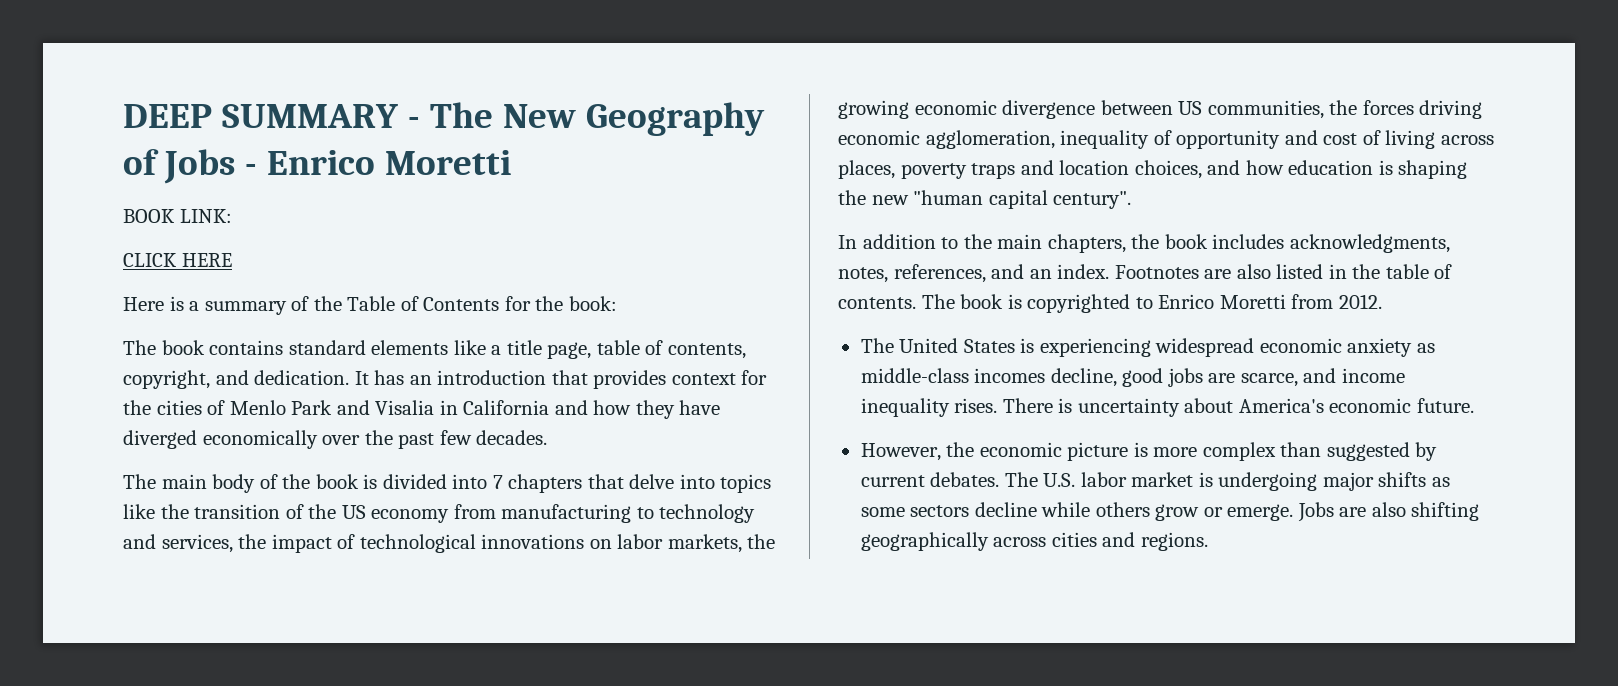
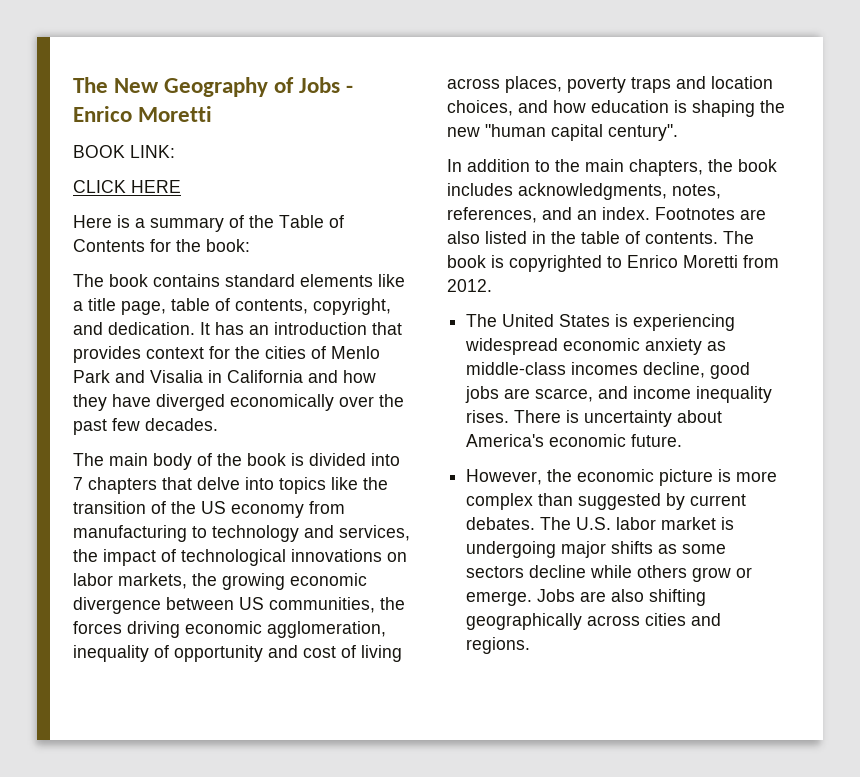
[123,104,420,128] DEEP SUMMARY - -> (73, 85) none

